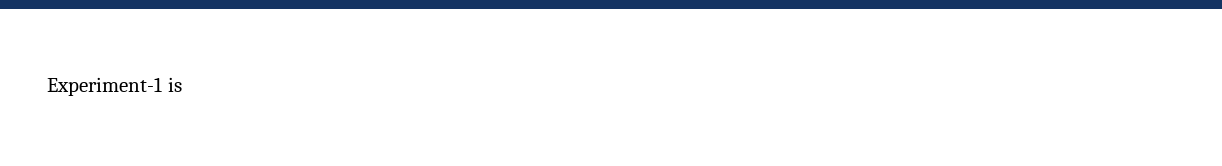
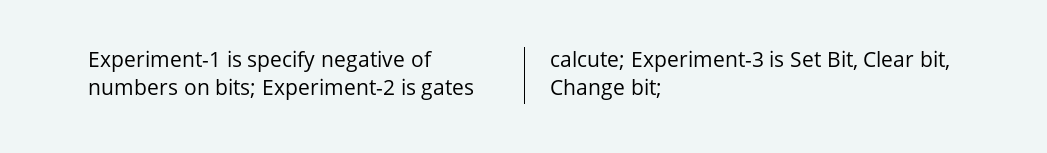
(182, 84) none -> [247,50,433,72] [88,78,475,100] [550,50,951,72] [550,78,662,100] specify negative of numbers on bits; Experiment-2 is gates calcute; Experiment-3 is Set Bit, Clear bit, Change bit;

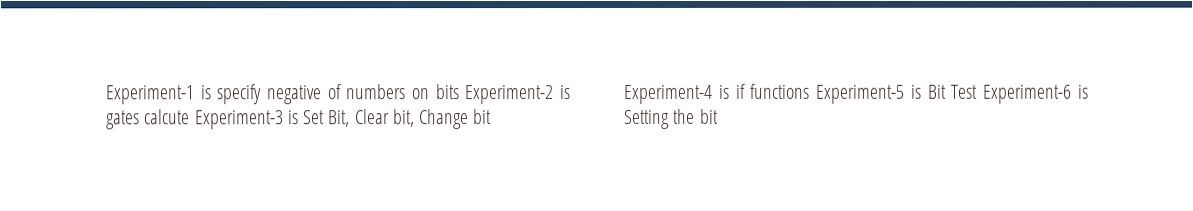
[215,78,257,98] bits; -> [434,84,459,100] bits
[550,51,625,70] calcute; -> [144,109,191,125] calcute
[630,78,662,98] bit; -> [473,109,493,125] [623,83,1088,104] [624,108,719,129] bit Experiment-4 is if functions Experiment-5 is Bit Test Experiment-6 is Setting the bit

